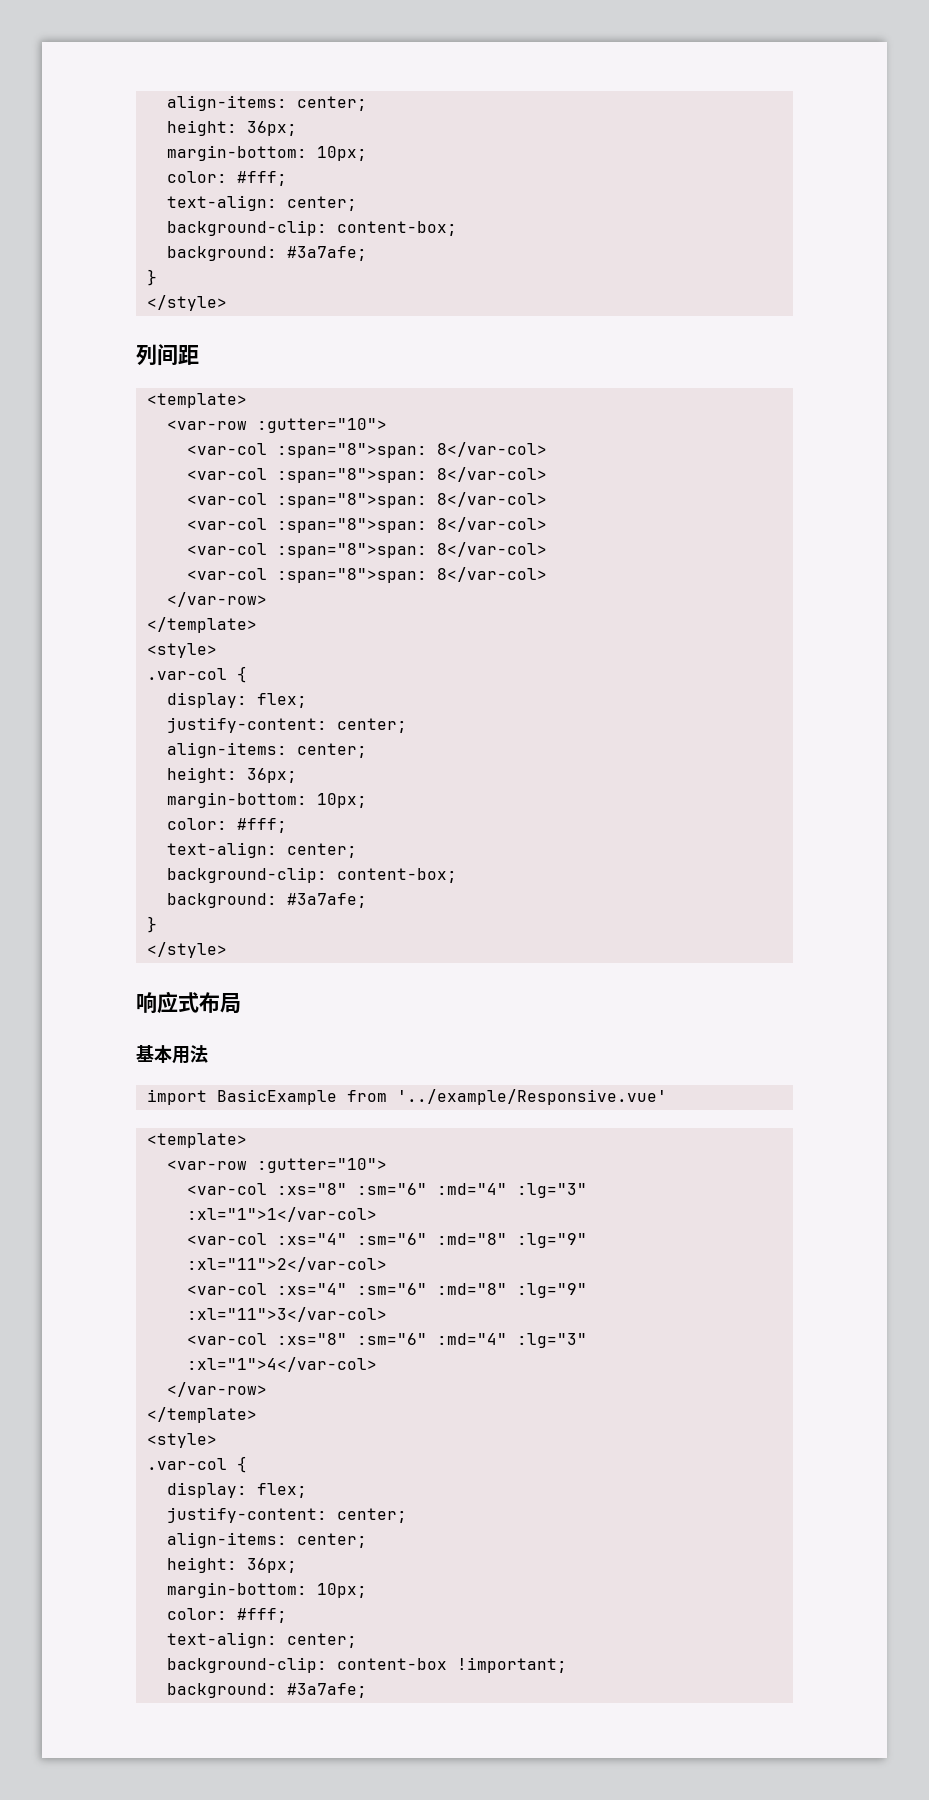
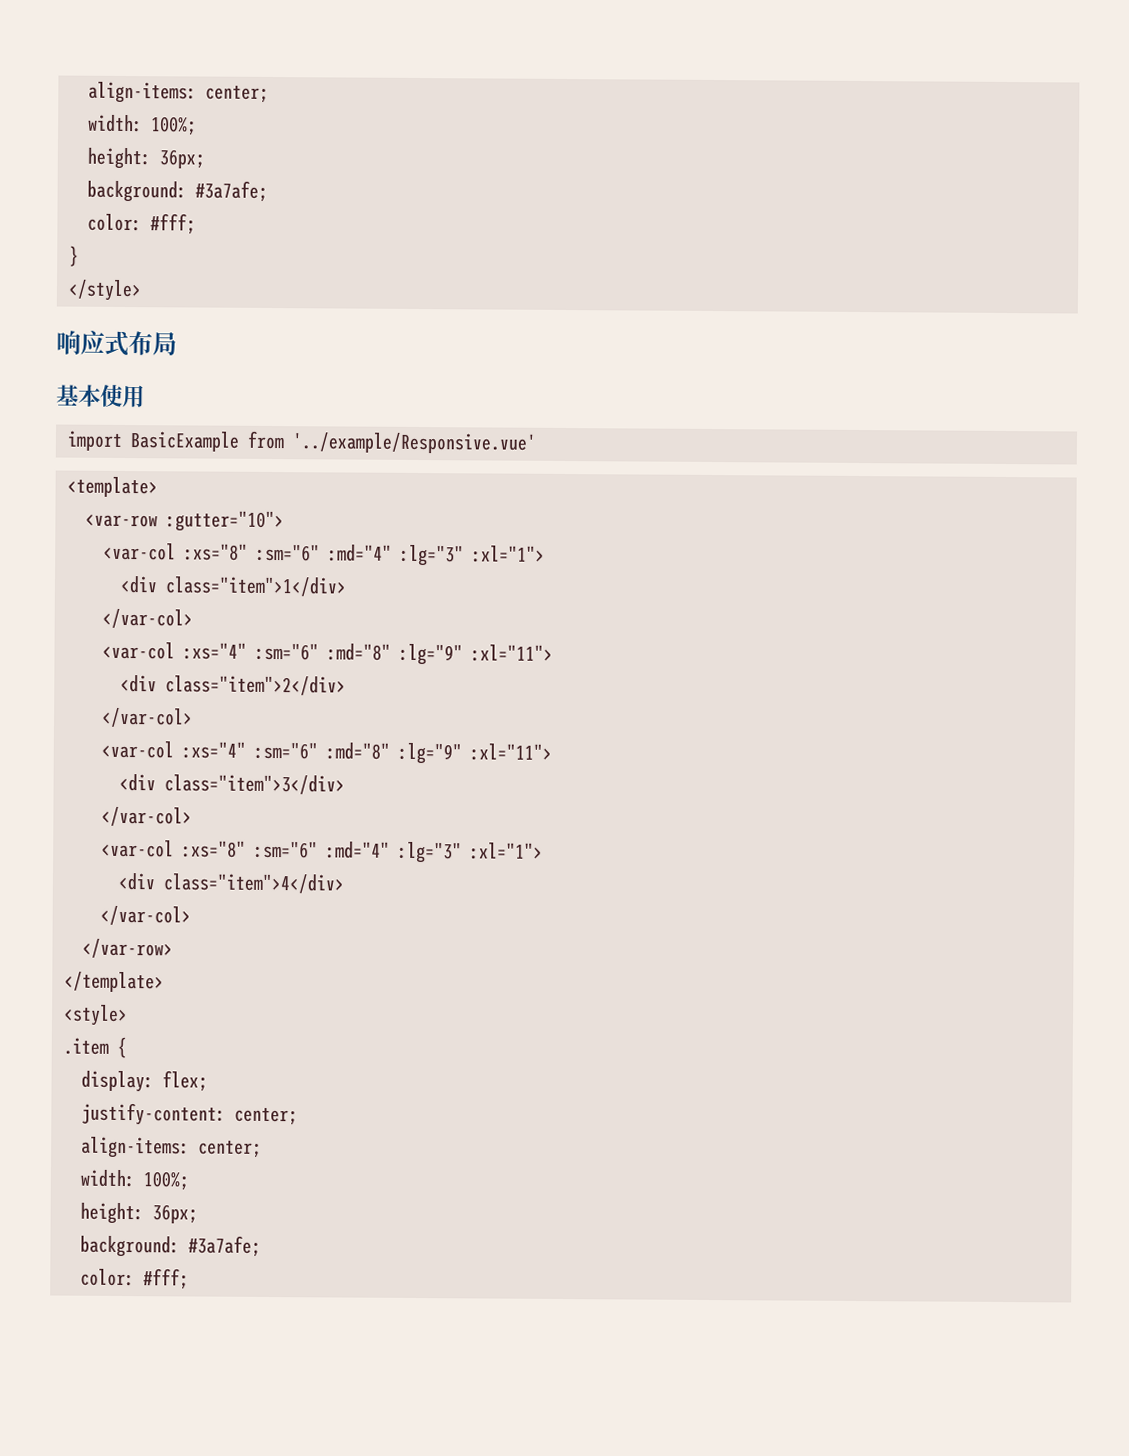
[166,95,367,111] [166,120,297,136] [166,145,367,161] [166,171,287,186] [166,195,357,211] [166,220,457,236] [166,246,367,261] [146,269,157,286] [146,295,227,311] [136,344,199,366] [146,393,247,408] [166,418,387,433] [186,442,547,458] [186,467,547,483] [186,492,547,508] [186,517,547,533] [186,542,547,558] [186,567,547,583] [166,592,267,607] [146,617,257,633] [146,643,217,658] [146,666,247,683] [166,692,307,708] [166,717,407,733] [166,742,367,758] [166,767,297,783] [166,792,367,808] [166,818,287,833] [166,842,357,858] [166,867,457,883] [166,893,367,908] align-items: center; // height: 36px; // margin-bottom: 10px; // color: #fff; // text-align: center; // background-clip: content-box; // background: #3a7afe; // } // </style> // 列间距 // <template> // <var-row :gutter="10"> // <var-col :span="8">span: 8</var-col> // <var-col :span="8">span: 8</var-col> // <var-col :span="8">span: 8</var-col> // <var-col :span="8">span: 8</var-col> // <var-col :span="8">span: 8</var-col> // <var-col :span="8">span: 8</var-col> // </var-row> // </template> // <style> // .var-col { // display: flex; // justify-content: center; // align-items: center; // height: 36px; // margin-bottom: 10px; // color: #fff; // text-align: center; // background-clip: content-box; // background: #3a7afe; -> [88,81,269,104] [88,114,197,136] [87,147,205,170] [87,180,268,203] [87,213,196,235] align-items: center; // width: 100%; // height: 36px; // background: #3a7afe; // color: #fff;
(172, 1054) none -> [100,384,123,407] 使
[190,1045,208,1063] 法 -> (145, 396) none
[186,1207,377,1222] [186,1233,587,1248] [186,1257,387,1272] [186,1283,587,1298] [186,1307,387,1322] [186,1333,587,1348] [186,1357,377,1372] [166,1382,267,1397] [146,1407,257,1423] [146,1433,217,1448] [146,1456,247,1473] [166,1482,307,1498] [166,1507,407,1523] [166,1532,367,1548] [166,1557,297,1573] [166,1582,367,1598] [166,1608,287,1623] [166,1632,357,1648] [166,1657,567,1673] [166,1683,367,1698] :xl="1">1</var-col> // <var-col :xs="4" :sm="6" :md="8" :lg="9" :xl="11">2</var-col> // <var-col :xs="4" :sm="6" :md="8" :lg="9" :xl="11">3</var-col> // <var-col :xs="8" :sm="6" :md="4" :lg="3" :xl="1">4</var-col> // </var-row> // </template> // <style> // .var-col { // display: flex; // justify-content: center; // align-items: center; // height: 36px; // margin-bottom: 10px; // color: #fff; // text-align: center; // background-clip: content-box !important; // background: #3a7afe; -> [472,545,545,563] [120,575,347,597] [102,608,193,629] [102,641,553,666] [120,674,346,696] [101,707,193,728] [101,740,552,765] [119,773,345,795] [101,806,192,827] [101,839,543,864] [118,872,344,894] [100,905,191,926] [82,938,173,959] [64,971,164,993] [63,1004,128,1027] [63,1036,127,1059] [81,1070,208,1093] [81,1102,298,1126] [81,1136,262,1159] [80,1169,189,1191] [80,1202,198,1225] [80,1235,261,1258] [80,1268,189,1290] :xl="1"> // <div class="item">1</div> // </var-col> // <var-col :xs="4" :sm="6" :md="8" :lg="9" :xl="11"> // <div class="item">2</div> // </var-col> // <var-col :xs="4" :sm="6" :md="8" :lg="9" :xl="11"> // <div class="item">3</div> // </var-col> // <var-col :xs="8" :sm="6" :md="4" :lg="3" :xl="1"> // <div class="item">4</div> // </var-col> // </var-row> // </template> // <style> // .item { // display: flex; // justify-content: center; // align-items: center; // width: 100%; // height: 36px; // background: #3a7afe; // color: #fff;

